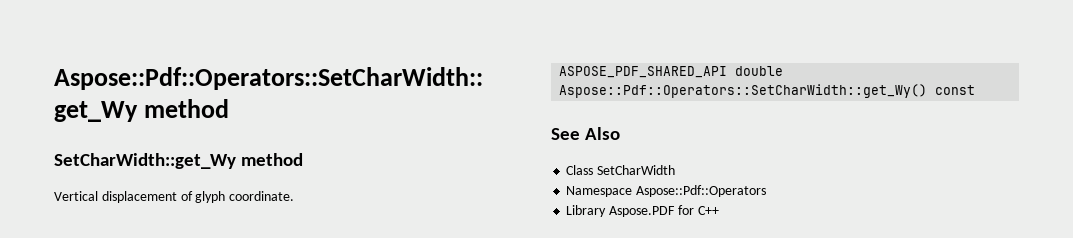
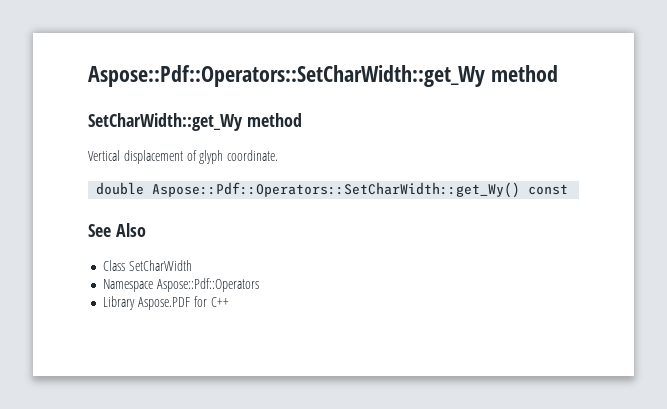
[559,66,728,78] ASPOSE_PDF_SHARED_API -> (279, 155) none

